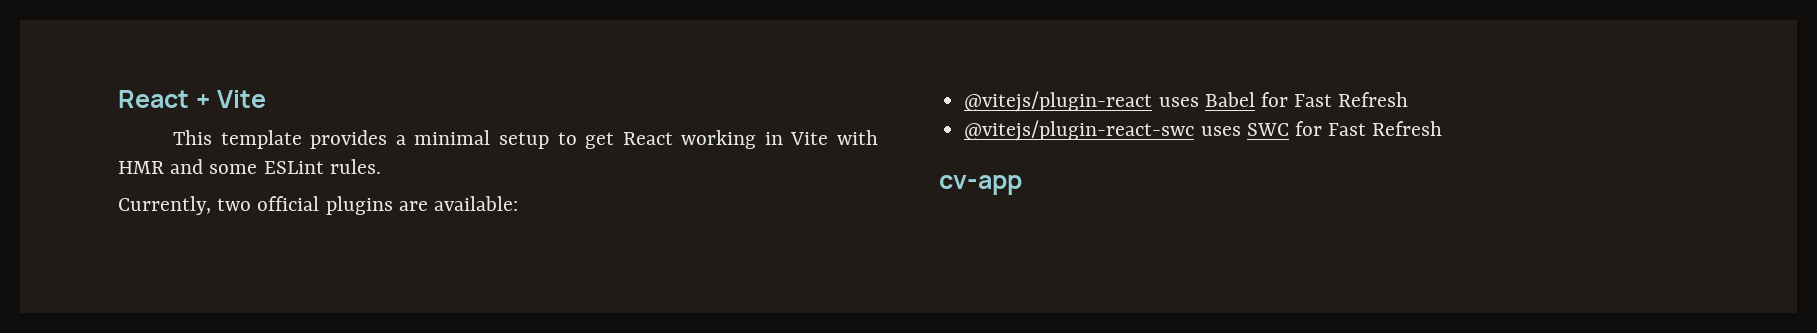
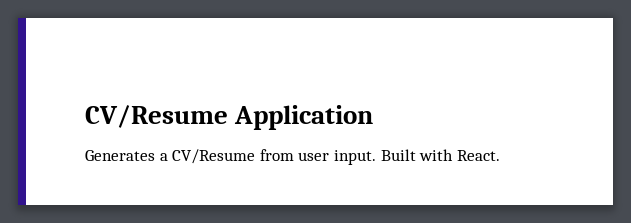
[118,90,266,108] [173,130,879,149] [118,159,381,174] [118,196,519,215] [964,91,1409,112] [964,120,1443,141] [939,175,1022,195] React + Vite // This template provides a minimal setup to get React working in Vite with HMR and some ESLint rules. // Currently, two official plugins are available: // @vitejs/plugin-react uses Babel for Fast Refresh // @vitejs/plugin-react-swc uses SWC for Fast Refresh // cv-app -> [85,105,374,130] [85,149,500,165] CV/Resume Application // Generates a CV/Resume from user input. Built with React.

